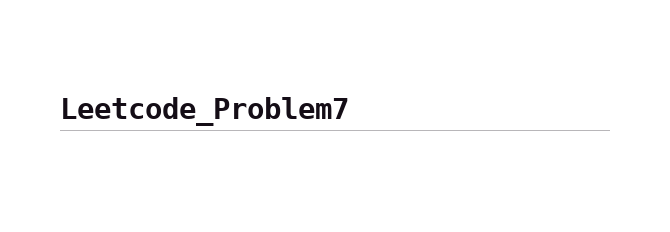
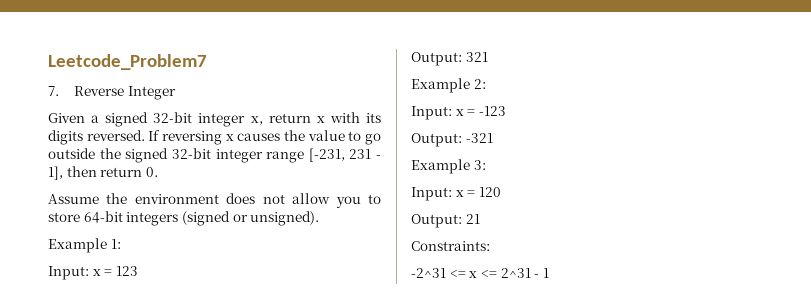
(349, 111) none -> [48,86,176,100] [48,112,381,127] [48,130,382,145] [48,148,381,163] [48,166,158,180] [48,193,382,208] [48,211,320,226] [48,238,121,253] [48,266,138,280] [411,52,488,66] [411,78,486,93] [411,106,506,120] [411,133,493,147] [411,159,486,174] [411,187,501,201] [411,214,480,228] [411,241,490,251] [411,268,549,278] // 7. Reverse Integer // Given a signed 32-bit integer x, return x with its digits reversed. If reversing x causes the value to go outside the signed 32-bit integer range [-231, 231 - 1], then return 0. // Assume the environment does not allow you to store 64-bit integers (signed or unsigned). // Example 1: // Input: x = 123 // Output: 321 // Example 2: // Input: x = -123 // Output: -321 // Example 3: // Input: x = 120 // Output: 21 // Constraints: // -2^31 <= x <= 2^31 - 1

